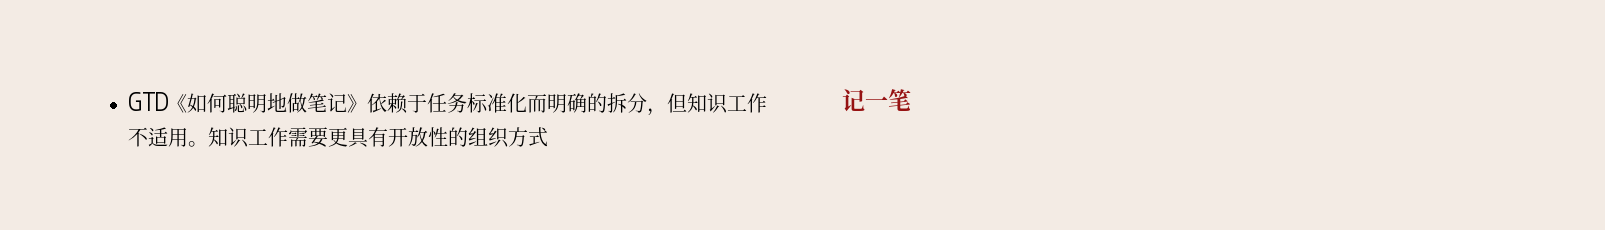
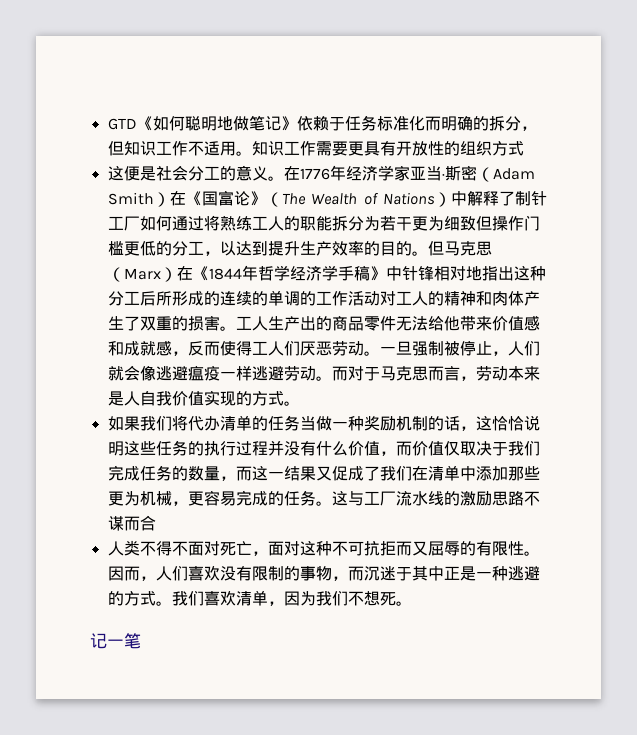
(548, 137) none -> [107,165,535,182] [107,190,547,207] [107,215,540,231] [107,241,492,256] [107,265,546,282] [107,290,540,306] [107,315,540,331] [107,340,540,356] [107,365,540,381] [107,390,300,406] [107,415,540,431] [107,440,540,456] [107,465,540,481] [107,490,540,506] [107,515,156,531] [107,540,540,556] [107,565,540,581] [107,590,412,606] // 这便是社会分工的意义。在1776年经济学家亚当·斯密（Adam Smith）在《国富论》（The Wealth of Nations）中解释了制针工厂如何通过将熟练工人的职能拆分为若干更为细致但操作门槛更低的分工，以达到提升生产效率的目的。但马克思（Marx）在《1844年哲学经济学手稿》中针锋相对地指出这种分工后所形成的连续的单调的工作活动对工人的精神和肉体产生了双重的损害。工人生产出的商品零件无法给他带来价值感和成就感，反而使得工人们厌恶劳动。一旦强制被停止，人们就会像逃避瘟疫一样逃避劳动。而对于马克思而言，劳动本来是人自我价值实现的方式。 // 如果我们将代办清单的任务当做一种奖励机制的话，这恰恰说明这些任务的执行过程并没有什么价值，而价值仅取决于我们完成任务的数量，而这一结果又促成了我们在清单中添加那些更为机械，更容易完成的任务。这与工厂流水线的激励思路不谋而合 // 人类不得不面对死亡，面对这种不可抗拒而又屈辱的有限性。因而，人们喜欢没有限制的事物，而沉迷于其中正是一种逃避的方式。我们喜欢清单，因为我们不想死。

